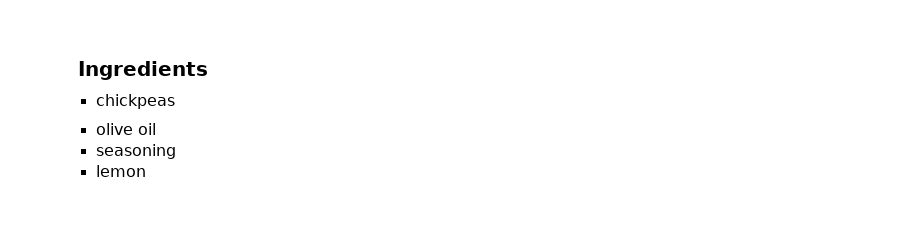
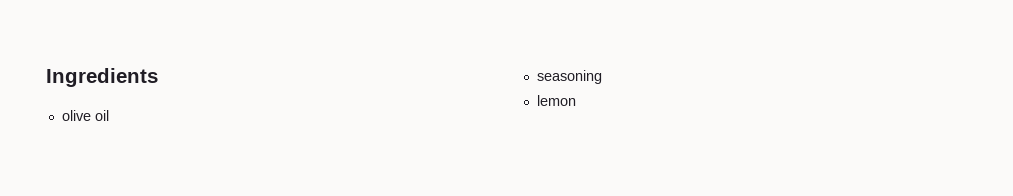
[95,94,175,109] // chickpeas -> (158, 77) none

